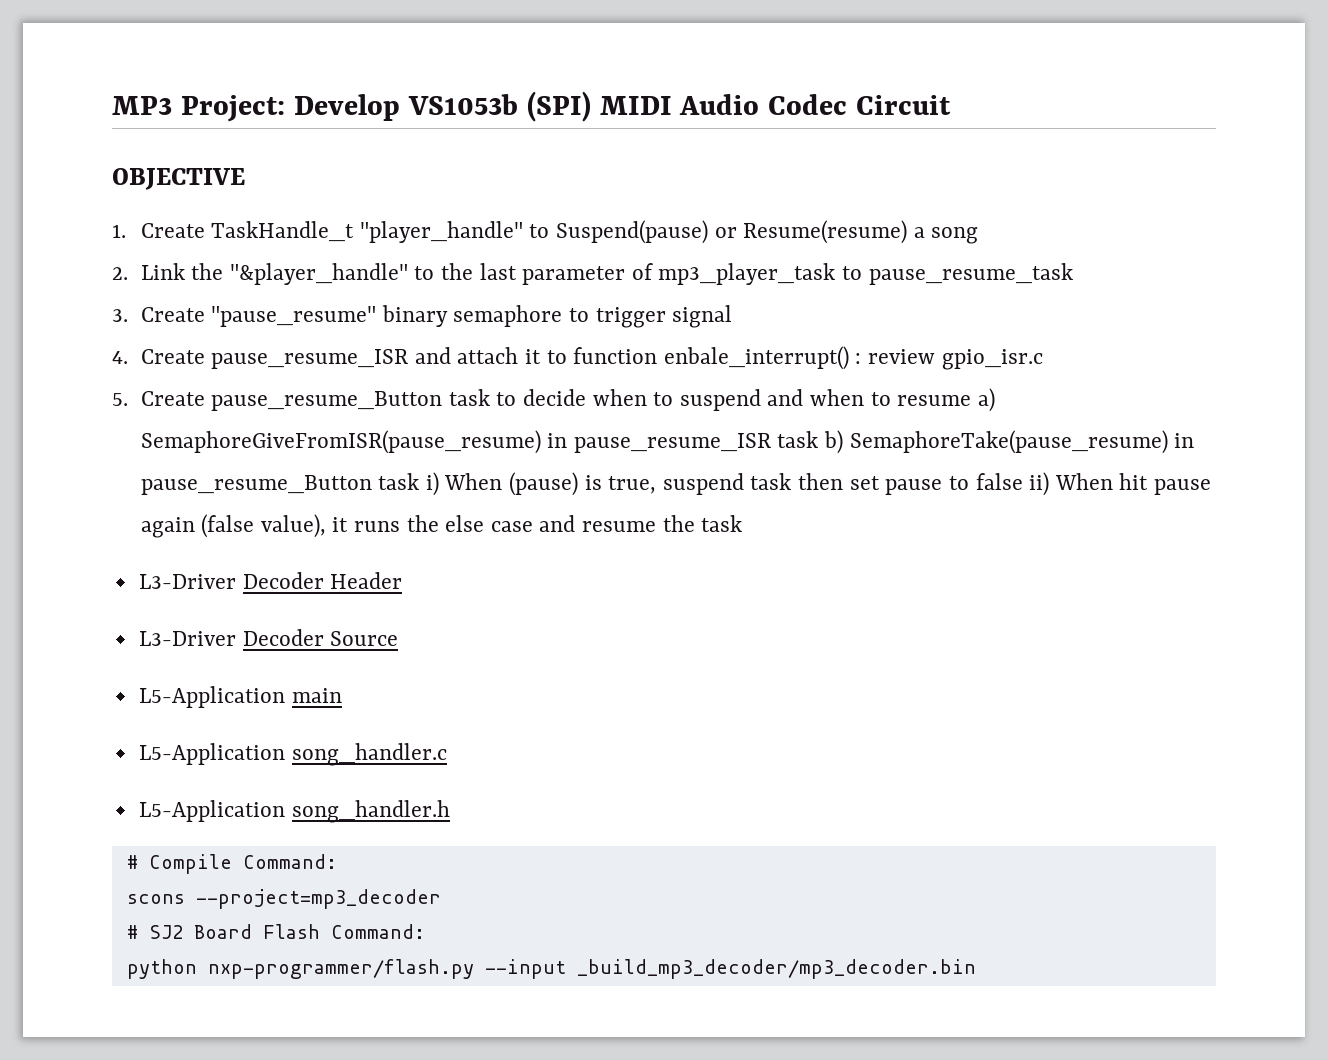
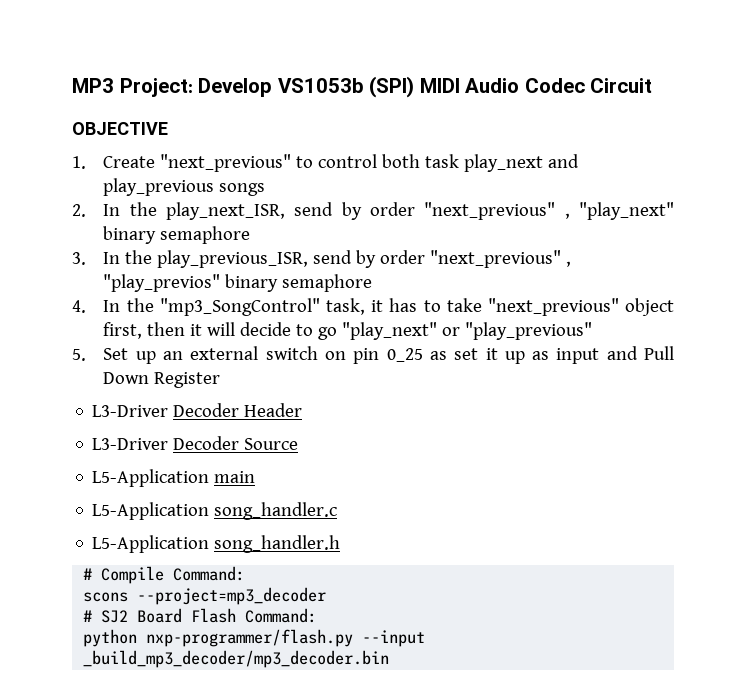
[211,220,979,244] [112,263,1073,285] [112,305,733,328] [112,346,1043,370] [112,388,995,412] [140,430,1195,454] [140,472,1212,496] [140,514,743,538] TaskHandle_t "player_handle" to Suspend(pause) or Resume(resume) a song // 2. Link the "&player_handle" to the last parameter of mp3_player_task to pause_resume_task // 3. Create "pause_resume" binary semaphore to trigger signal // 4. Create pause_resume_ISR and attach it to function enbale_interrupt() : review gpio_isr.c // 5. Create pause_resume_Button task to decide when to suspend and when to resume a) SemaphoreGiveFromISR(pause_resume) in pause_resume_ISR task b) SemaphoreTake(pause_resume) in pause_resume_Button task i) When (pause) is true, suspend task then set pause to false ii) When hit pause again (false value), it runs the else case and resume the task -> [160,154,580,172] [103,178,266,196] [72,202,674,220] [103,226,251,244] [72,250,572,268] [103,274,373,292] [72,298,674,316] [103,322,593,340] [72,346,674,364] [103,372,221,388] "next_previous" to control both task play_next and play_previous songs // 2. In the play_next_ISR, send by order "next_previous" , "play_next" binary semaphore // 3. In the play_previous_ISR, send by order "next_previous" , "play_previos" binary semaphore // 4. In the "mp3_SongControl" task, it has to take "next_previous" object first, then it will decide to go "play_next" or "play_previous" // 5. Set up an external switch on pin 0_25 as set it up as input and Pull Down Register

